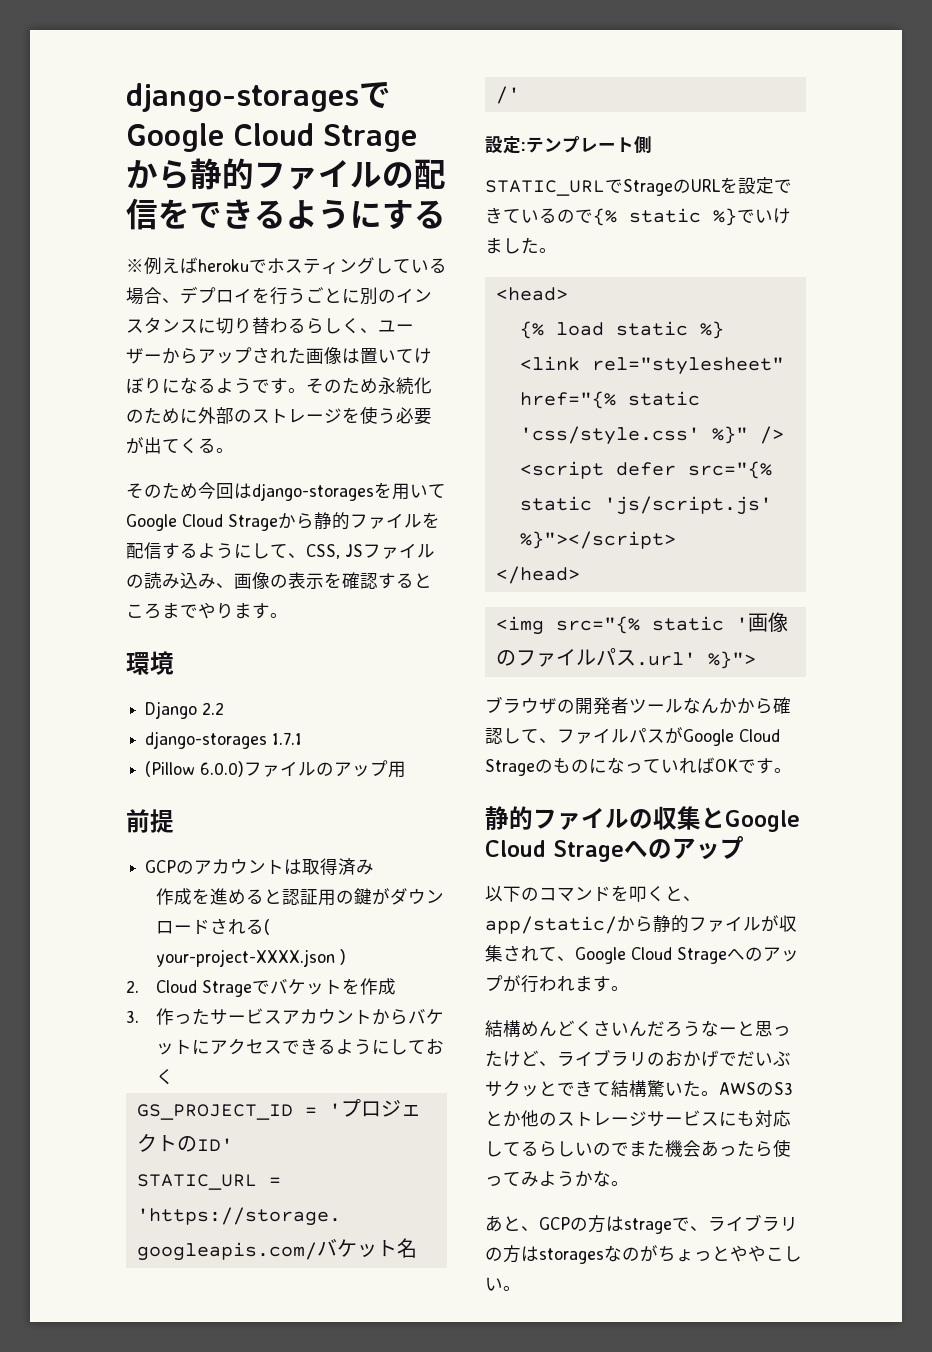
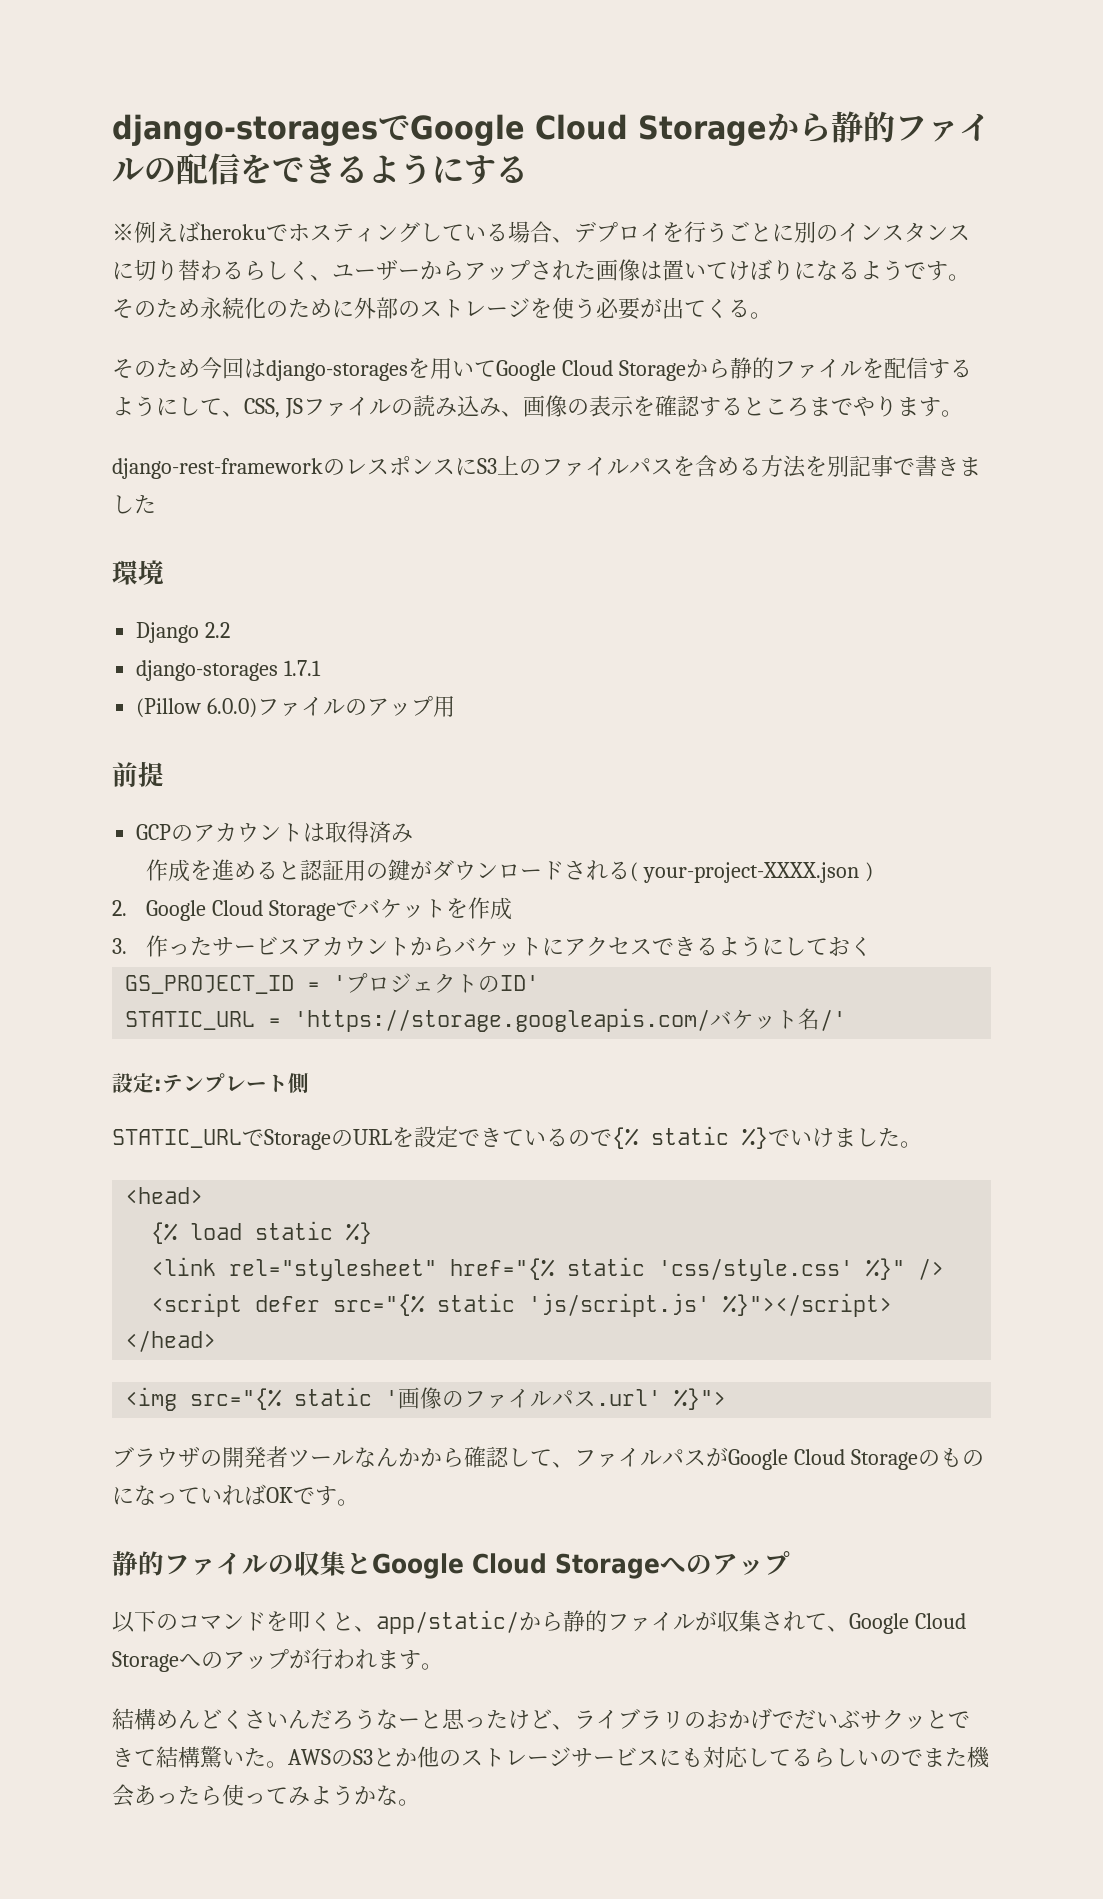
[323,124,417,152] Strage -> [638,115,767,146] Storage
[228,514,278,531] Strage -> [618,360,686,381] Storage
(288, 615) none -> [112,455,981,479] [112,494,156,514] // django-rest-frameworkのレスポンスにS3上のファイルパスを含める方法を別記事で書きました
[156,980,253,997] Cloud Strage -> [145,900,336,921] Google Cloud Storage
[623,179,673,196] Strage -> [264,1129,331,1150] Storage
[485,759,535,776] Strage -> [850,1449,918,1470] Storage
[553,840,624,862] Strage -> [555,1553,660,1579] Storage
[677,947,727,964] Strage -> [112,1651,179,1672] Storage
[485,1214,798,1234] [485,1245,802,1264] [485,1277,521,1291] // あと、GCPの方はstrageで、ライブラリの方はstoragesなのがちょっとややこしい。 -> (420, 1802) none

